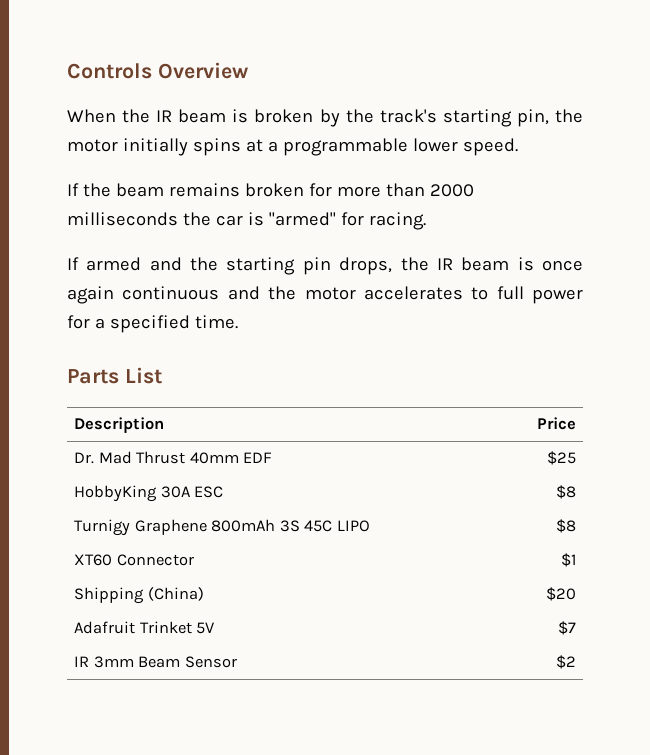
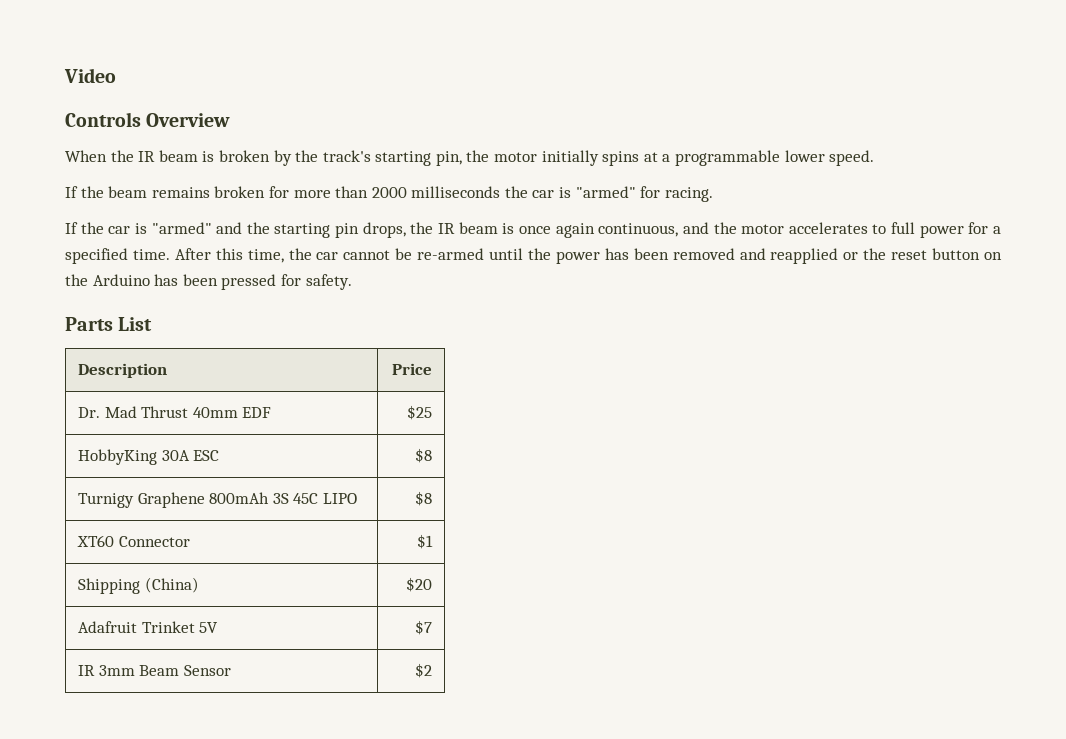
(67, 71) none -> [64,68,116,83] Video //
[86,257,142,271] armed -> [80,222,212,234] the car is "armed"
[122,286,220,300] continuous -> [598,223,679,237] continuous,
(238, 322) none -> [174,248,1002,264] [65,274,352,290] After this time, the car cannot be re-armed until the power has been removed and reapplied or the reset button on the Arduino has been pressed for safety.

